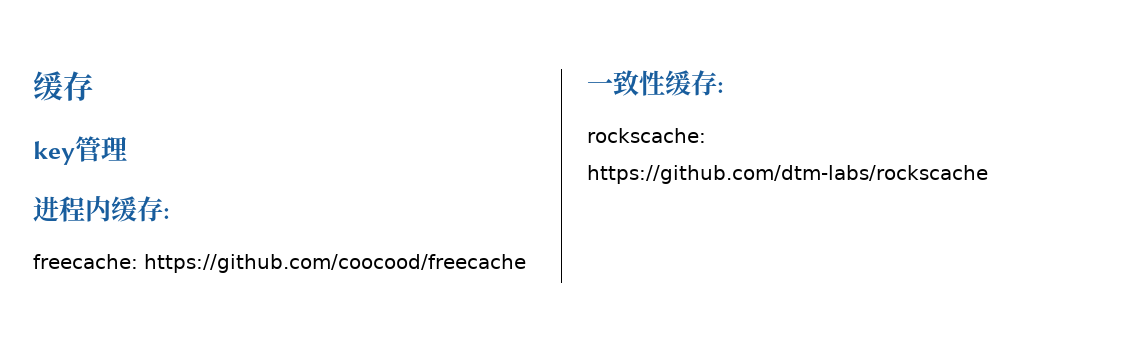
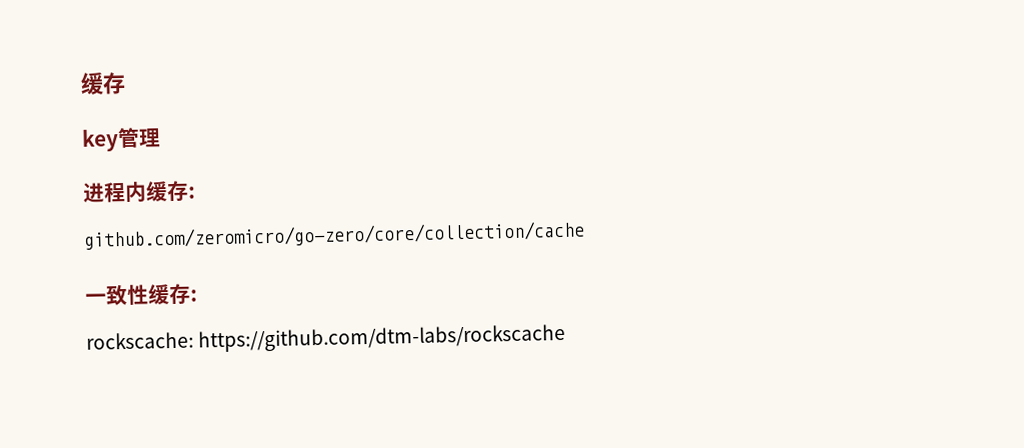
[33,254,526,273] freecache: https://github.com/coocood/freecache -> [84,220,585,250] github.com/zeromicro/go-zero/core/collection/cache

